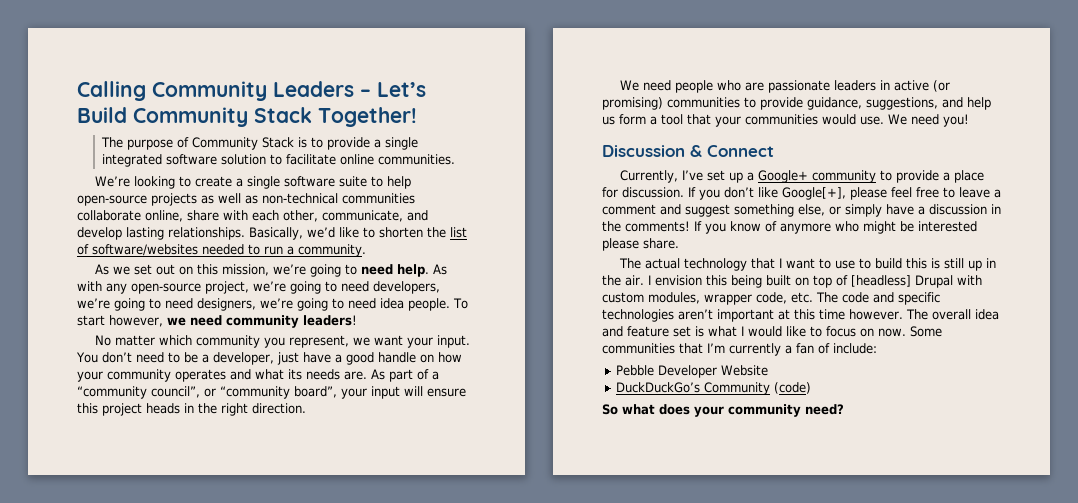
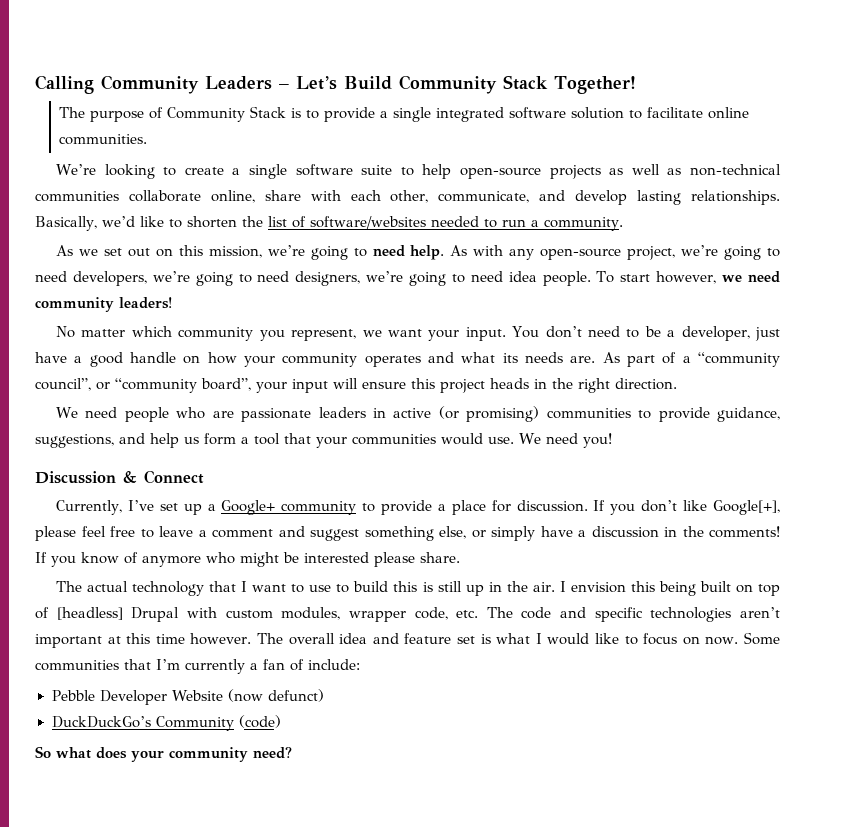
(769, 370) none -> [228,689,325,702] (now defunct)

